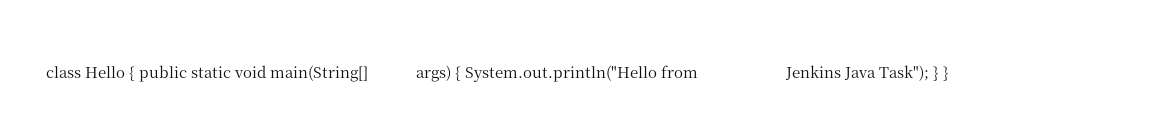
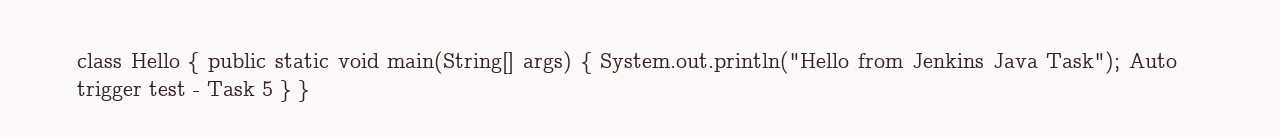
(930, 73) none -> [1129,53,1177,68] [77,81,273,101] Auto trigger test - Task 5

